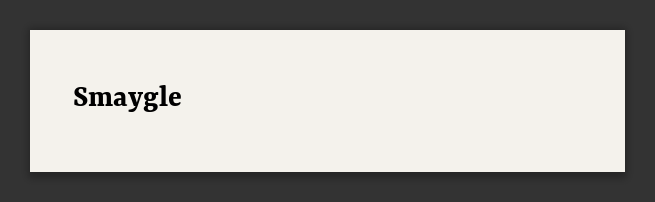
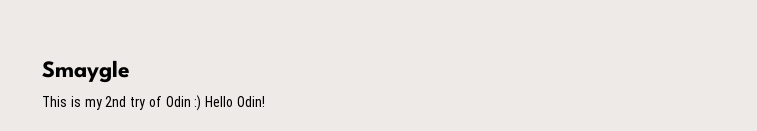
(182, 98) none -> [42,95,266,111] // This is my 2nd try of Odin :) Hello Odin!

